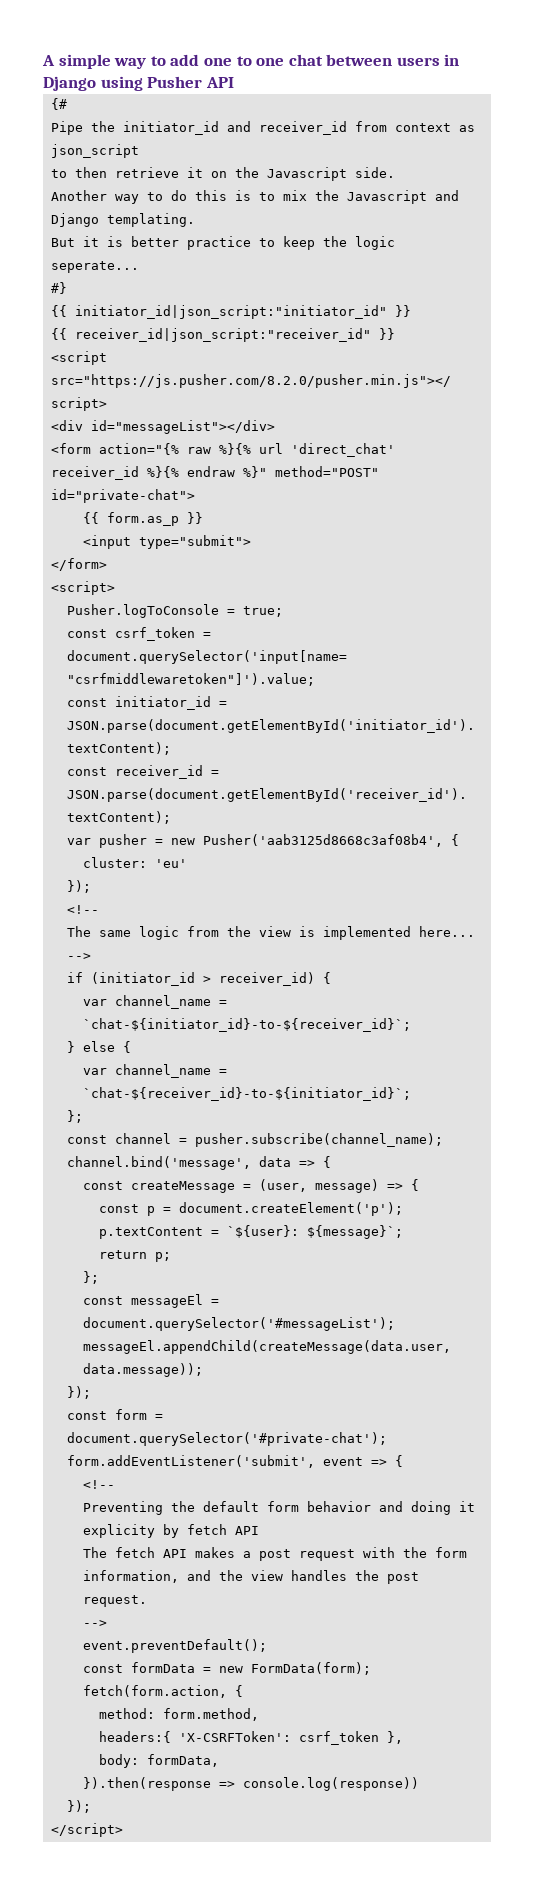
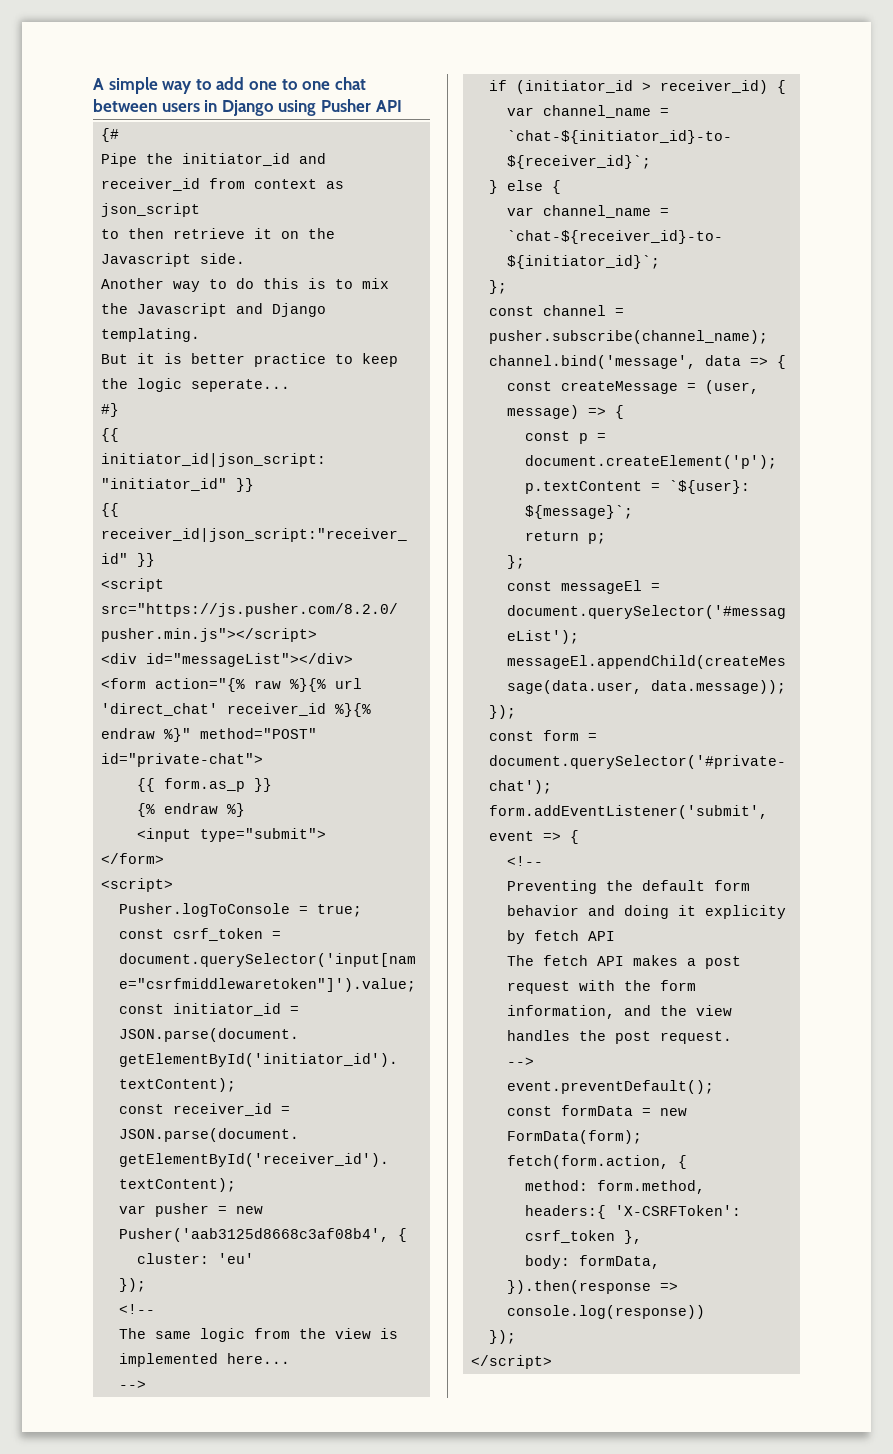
(204, 518) none -> [137,803,246,817] // {% endraw %}

